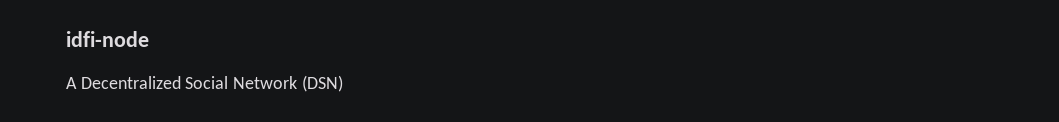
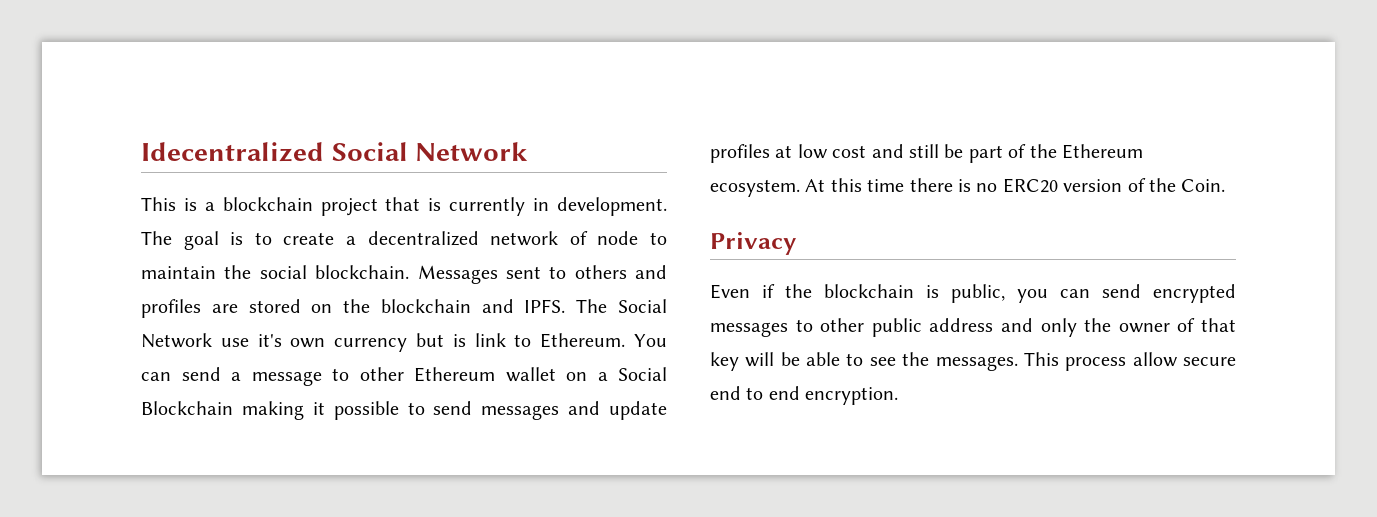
[66,31,149,47] [66,75,343,92] idfi-node // A Decentralized Social Network (DSN) -> [141,142,529,162] [141,197,668,216] [141,231,667,250] [141,265,667,284] [141,299,667,318] [141,333,668,352] [141,367,667,386] [141,401,667,420] [710,144,1143,163] [710,178,1226,197] [710,232,796,255] [710,284,1236,303] [710,318,1236,337] [710,352,1236,371] [710,386,899,405] Idecentralized Social Network // This is a blockchain project that is currently in development. The goal is to create a decentralized network of node to maintain the social blockchain. Messages sent to others and profiles are stored on the blockchain and IPFS. The Social Network use it's own currency but is link to Ethereum. You can send a message to other Ethereum wallet on a Social Blockchain making it possible to send messages and update profiles at low cost and still be part of the Ethereum ecosystem. At this time there is no ERC20 version of the Coin. // Privacy // Even if the blockchain is public, you can send encrypted messages to other public address and only the owner of that key will be able to see the messages. This process allow secure end to end encryption.

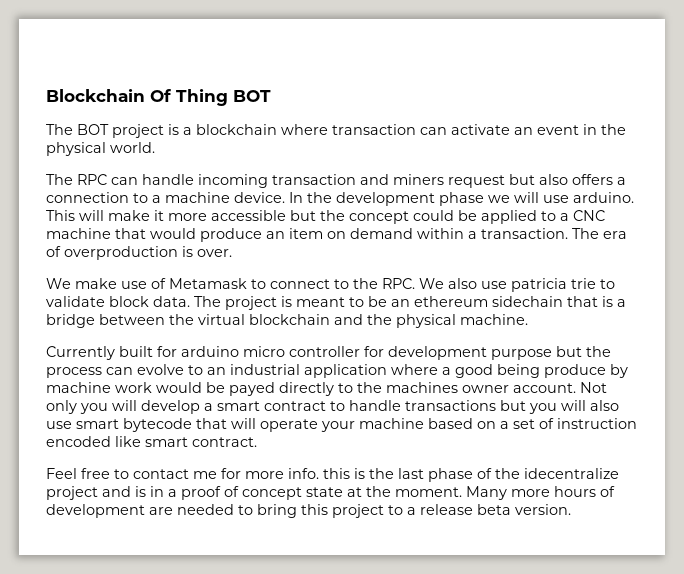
[141,142,529,162] [141,197,668,216] [141,231,667,250] [141,265,667,284] [141,299,667,318] [141,333,668,352] [141,367,667,386] [141,401,667,420] [710,144,1143,163] [710,178,1226,197] [710,232,796,255] [710,284,1236,303] [710,318,1236,337] [710,352,1236,371] [710,386,899,405] Idecentralized Social Network // This is a blockchain project that is currently in development. The goal is to create a decentralized network of node to maintain the social blockchain. Messages sent to others and profiles are stored on the blockchain and IPFS. The Social Network use it's own currency but is link to Ethereum. You can send a message to other Ethereum wallet on a Social Blockchain making it possible to send messages and update profiles at low cost and still be part of the Ethereum ecosystem. At this time there is no ERC20 version of the Coin. // Privacy // Even if the blockchain is public, you can send encrypted messages to other public address and only the owner of that key will be able to see the messages. This process allow secure end to end encryption. -> [46,89,271,106] [46,124,626,138] [46,142,155,156] [46,174,626,188] [46,192,634,206] [46,210,605,224] [46,228,627,242] [46,246,232,260] [46,278,615,292] [46,296,626,310] [46,314,528,328] [46,346,611,360] [46,364,628,378] [46,382,607,396] [46,400,619,414] [46,418,637,432] [46,436,257,447] [46,468,619,482] [46,486,615,500] [46,504,571,518] Blockchain Of Thing BOT // The BOT project is a blockchain where transaction can activate an event in the physical world. // The RPC can handle incoming transaction and miners request but also offers a connection to a machine device. In the development phase we will use arduino. This will make it more accessible but the concept could be applied to a CNC machine that would produce an item on demand within a transaction. The era of overproduction is over. // We make use of Metamask to connect to the RPC. We also use patricia trie to validate block data. The project is meant to be an ethereum sidechain that is a bridge between the virtual blockchain and the physical machine. // Currently built for arduino micro controller for development purpose but the process can evolve to an industrial application where a good being produce by machine work would be payed directly to the machines owner account. Not only you will develop a smart contract to handle transactions but you will also use smart bytecode that will operate your machine based on a set of instruction encoded like smart contract. // Feel free to contact me for more info. this is the last phase of the idecentralize project and is in a proof of concept state at the moment. Many more hours of development are needed to bring this project to a release beta version.

